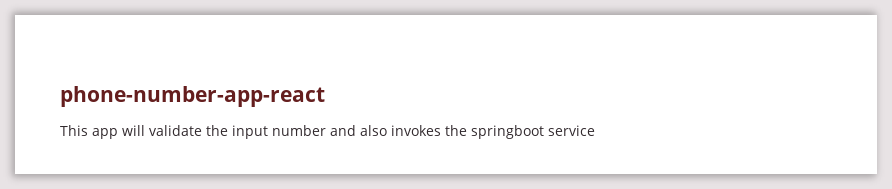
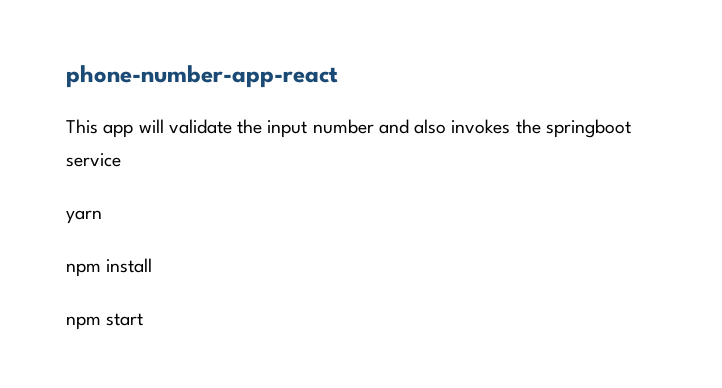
(595, 130) none -> [66,210,102,224] [66,258,153,277] [66,313,144,330] // yarn // npm install // npm start

